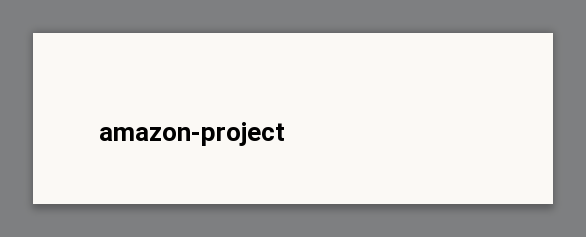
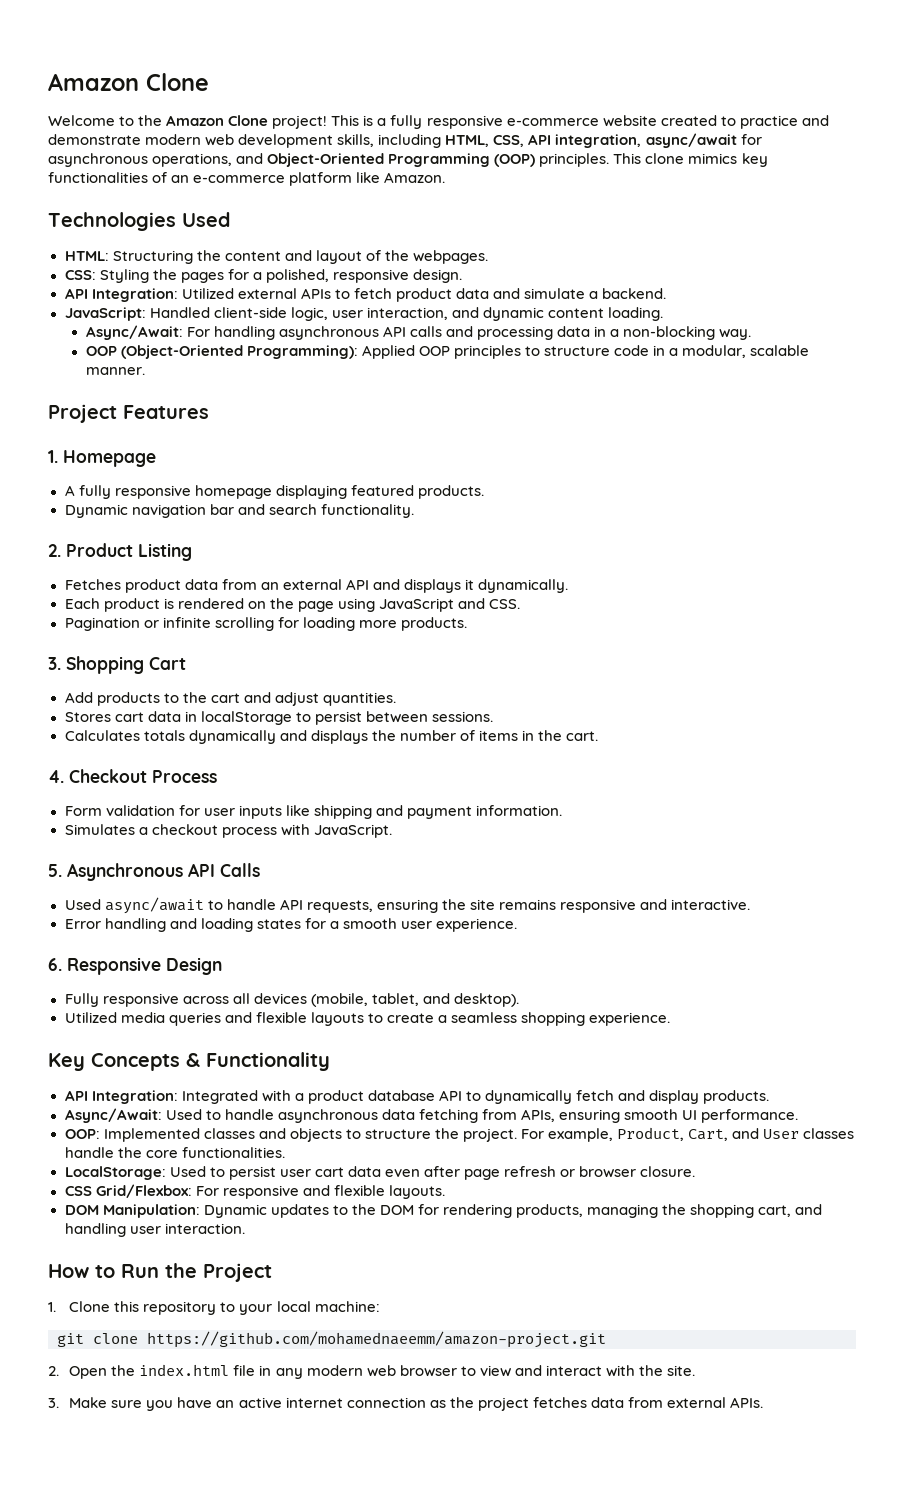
[99,122,285,146] amazon-project -> [48,73,209,91] [48,115,829,129] [48,133,762,148] [48,153,768,167] [48,172,446,186] [48,212,230,231] [64,250,488,264] [64,269,462,283] [64,288,667,302] [64,307,663,321] [85,325,752,340] [85,345,810,359] [85,367,145,375] [48,404,209,423] [48,450,156,467] [64,485,484,499] [64,504,414,518] [48,543,192,561] [64,579,569,593] [64,598,521,612] [64,617,467,631] [48,656,186,674] [64,692,396,706] [64,711,493,725] [64,730,599,744] [48,769,217,783] [64,805,562,819] [64,824,392,838] [48,863,260,881] [64,897,751,914] [64,918,517,932] [48,957,222,975] [64,993,519,1007] [64,1012,671,1026] [48,1052,330,1071] [64,1090,770,1104] [64,1108,799,1123] [64,1127,855,1142] [64,1147,285,1158] [64,1166,696,1180] [64,1184,445,1199] [64,1204,823,1218] [64,1223,245,1237] [48,1263,272,1282] [48,1301,380,1315] [57,1331,606,1348] [48,1364,696,1379] [48,1397,764,1411] Amazon Clone // Welcome to the Amazon Clone project! This is a fully responsive e-commerce website created to practice and demonstrate modern web development skills, including HTML, CSS, API integration, async/await for asynchronous operations, and Object-Oriented Programming (OOP) principles. This clone mimics key functionalities of an e-commerce platform like Amazon. // Technologies Used // HTML: Structuring the content and layout of the webpages. // CSS: Styling the pages for a polished, responsive design. // API Integration: Utilized external APIs to fetch product data and simulate a backend. // JavaScript: Handled client-side logic, user interaction, and dynamic content loading. // Async/Await: For handling asynchronous API calls and processing data in a non-blocking way. // OOP (Object-Oriented Programming): Applied OOP principles to structure code in a modular, scalable manner. // Project Features // 1. Homepage // A fully responsive homepage displaying featured products. // Dynamic navigation bar and search functionality. // 2. Product Listing // Fetches product data from an external API and displays it dynamically. // Each product is rendered on the page using JavaScript and CSS. // Pagination or infinite scrolling for loading more products. // 3. Shopping Cart // Add products to the cart and adjust quantities. // Stores cart data in localStorage to persist between sessions. // Calculates totals dynamically and displays the number of items in the cart. // 4. Checkout Process // Form validation for user inputs like shipping and payment information. // Simulates a checkout process with JavaScript. // 5. Asynchronous API Calls // Used async/await to handle API requests, ensuring the site remains responsive and interactive. // Error handling and loading states for a smooth user experience. // 6. Responsive Design // Fully responsive across all devices (mobile, tablet, and desktop). // Utilized media queries and flexible layouts to create a seamless shopping experience. // Key Concepts & Functionality // API Integration: Integrated with a product database API to dynamically fetch and display products. // Async/Await: Used to handle asynchronous data fetching from APIs, ensuring smooth UI performance. // OOP: Implemented classes and objects to structure the project. For example, Product, Cart, and User classes handle the core functionalities. // LocalStorage: Used to persist user cart data even after page refresh or browser closure. // CSS Grid/Flexbox: For responsive and flexible layouts. // DOM Manipulation: Dynamic updates to the DOM for rendering products, managing the shopping cart, and handling user interaction. // How to Run the Project // 1. Clone this repository to your local machine: // git clone https://github.com/mohamednaeemm/amazon-project.git // 2. Open the index.html file in any modern web browser to view and interact with the site. // 3. Make sure you have an active internet connection as the project fetches data from external APIs.

